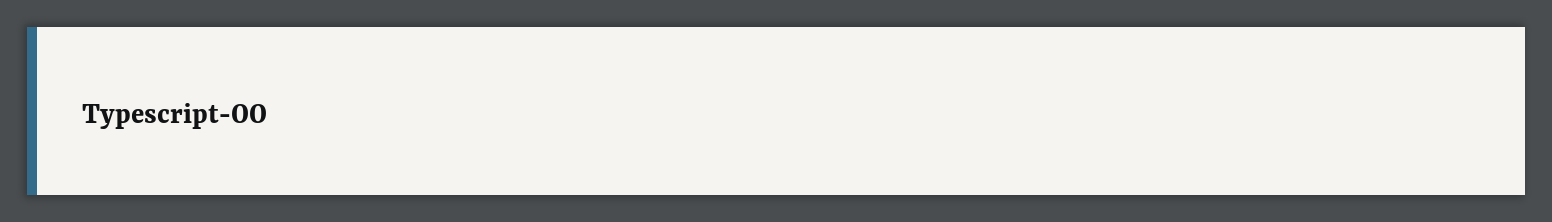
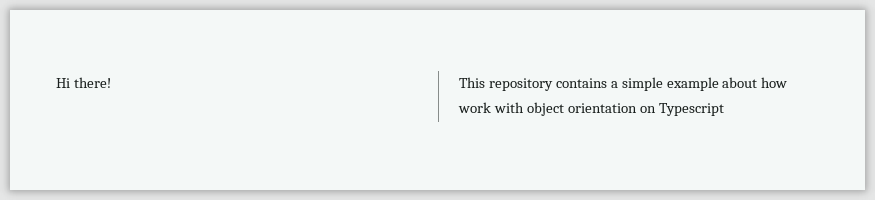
[82,103,267,129] Typescript-OO -> [56,77,111,88] [459,77,788,91] [458,102,724,116] Hi there! // This repository contains a simple example about how work with object orientation on Typescript

